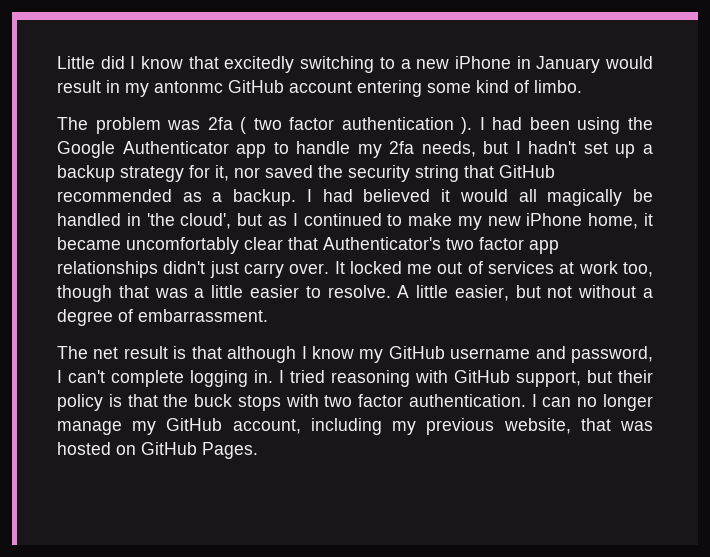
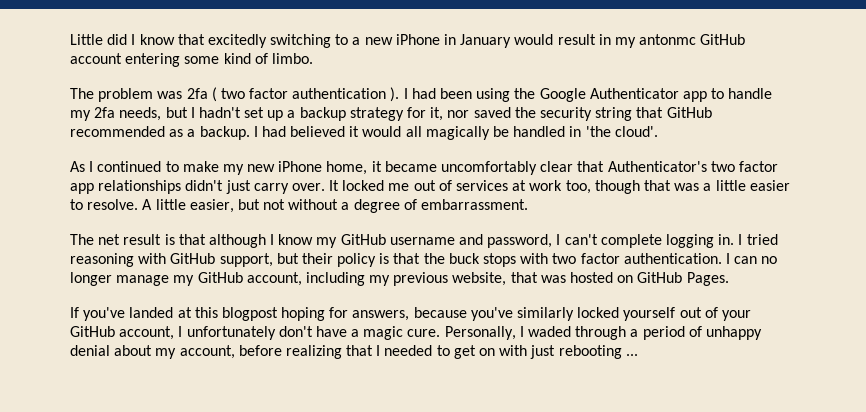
[180,213,287,229] cloud', but as -> [614,126,658,137] [70,161,85,172] cloud'. // As
(258, 450) none -> [70,307,751,321] [70,326,762,340] [70,345,638,359] // If you've landed at this blogpost hoping for answers, because you've similarly locked yourself out of your GitHub account, I unfortunately don't have a magic cure. Personally, I waded through a period of unhappy denial about my account, before realizing that I needed to get on with just rebooting ...

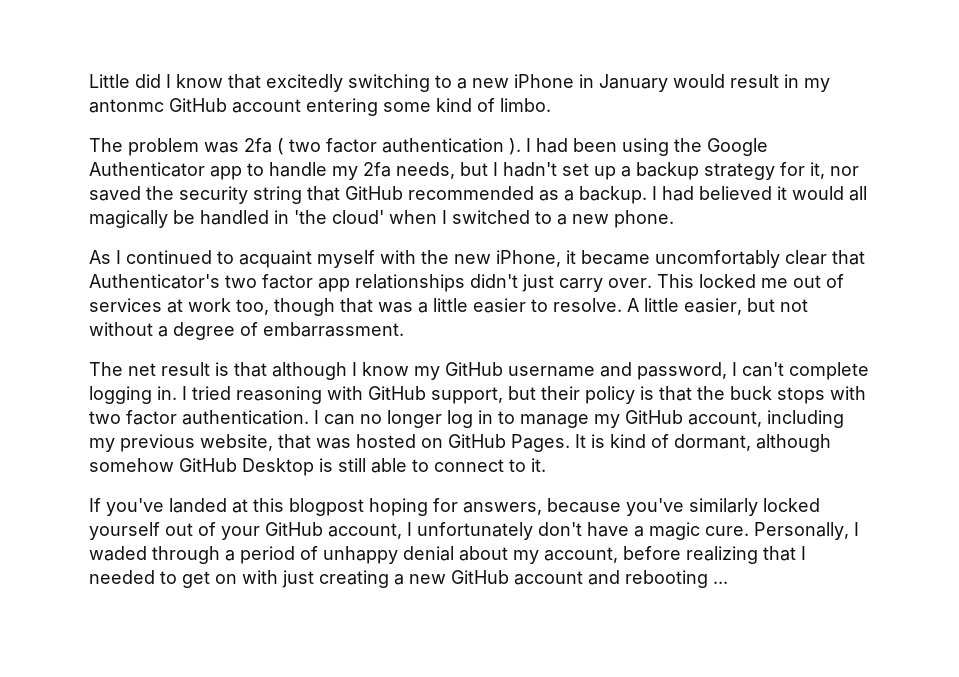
[614,126,658,137] [70,161,368,175] cloud'. // As I continued to make my new iPhone home, -> [332,210,674,228] [89,250,561,268] cloud' when I switched to a new phone. // As I continued to acquaint myself with the new iPhone,
[329,180,340,191] It -> [657,274,694,288] This
(112, 279) none -> [447,410,515,428] log in to
(729, 279) none -> [575,434,831,452] [89,458,546,476] It is kind of dormant, although somehow GitHub Desktop is still able to connect to it.
(556, 352) none -> [319,570,620,588] creating a new GitHub account and

